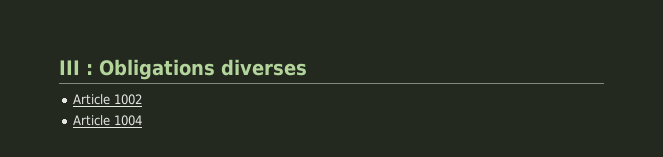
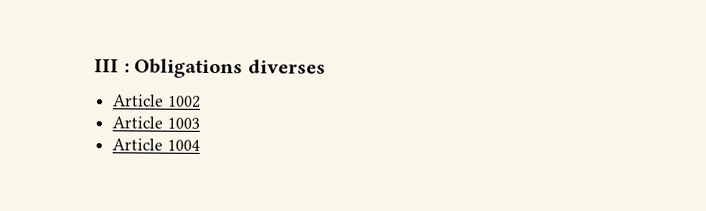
(142, 99) none -> [112,116,200,129] // Article 1003

